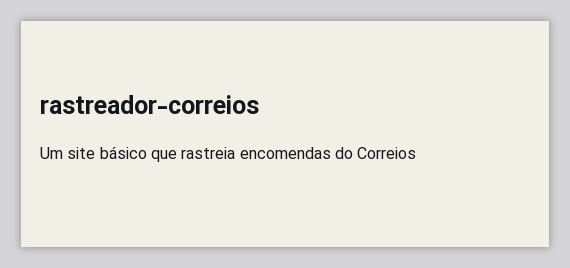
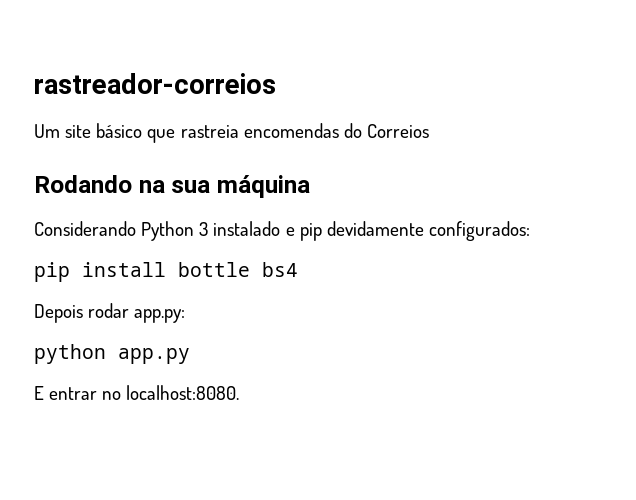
(417, 153) none -> [34,175,310,198] [34,221,530,241] [34,262,298,282] [34,303,186,323] [34,344,190,364] [34,385,240,400] // Rodando na sua máquina // Considerando Python 3 instalado e pip devidamente configurados: // pip install bottle bs4 // Depois rodar app.py: // python app.py // E entrar no localhost:8080.

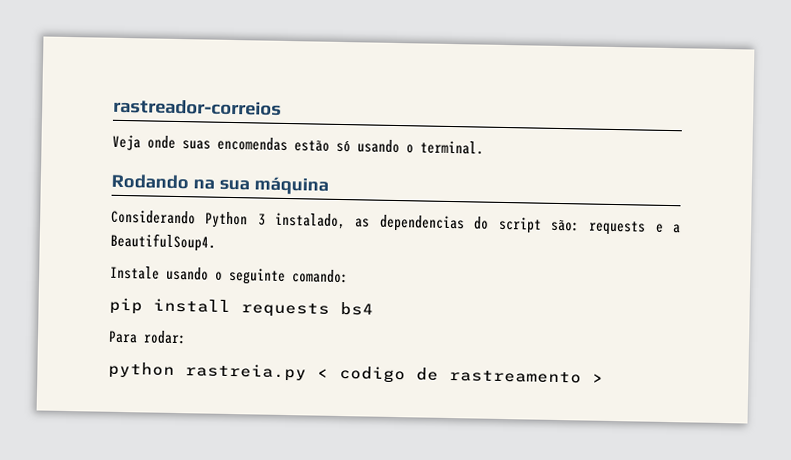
[34,123,429,143] Um site básico que rastreia encomendas do Correios -> [112,134,484,155] Veja onde suas encomendas estão só usando o terminal.
[213,221,530,241] instalado e pip devidamente configurados: -> [275,212,682,236] [110,232,216,252] [110,265,349,285] instalado, as dependencias do script são: requests e a BeautifulSoup4. // Instale usando o seguinte comando:
[178,262,250,277] bottle -> [241,302,330,318] requests
[34,303,186,323] [34,344,190,364] [34,385,240,400] Depois rodar app.py: // python app.py // E entrar no localhost:8080. -> [108,330,187,345] [108,361,604,384] Para rodar: // python rastreia.py < codigo de rastreamento >

